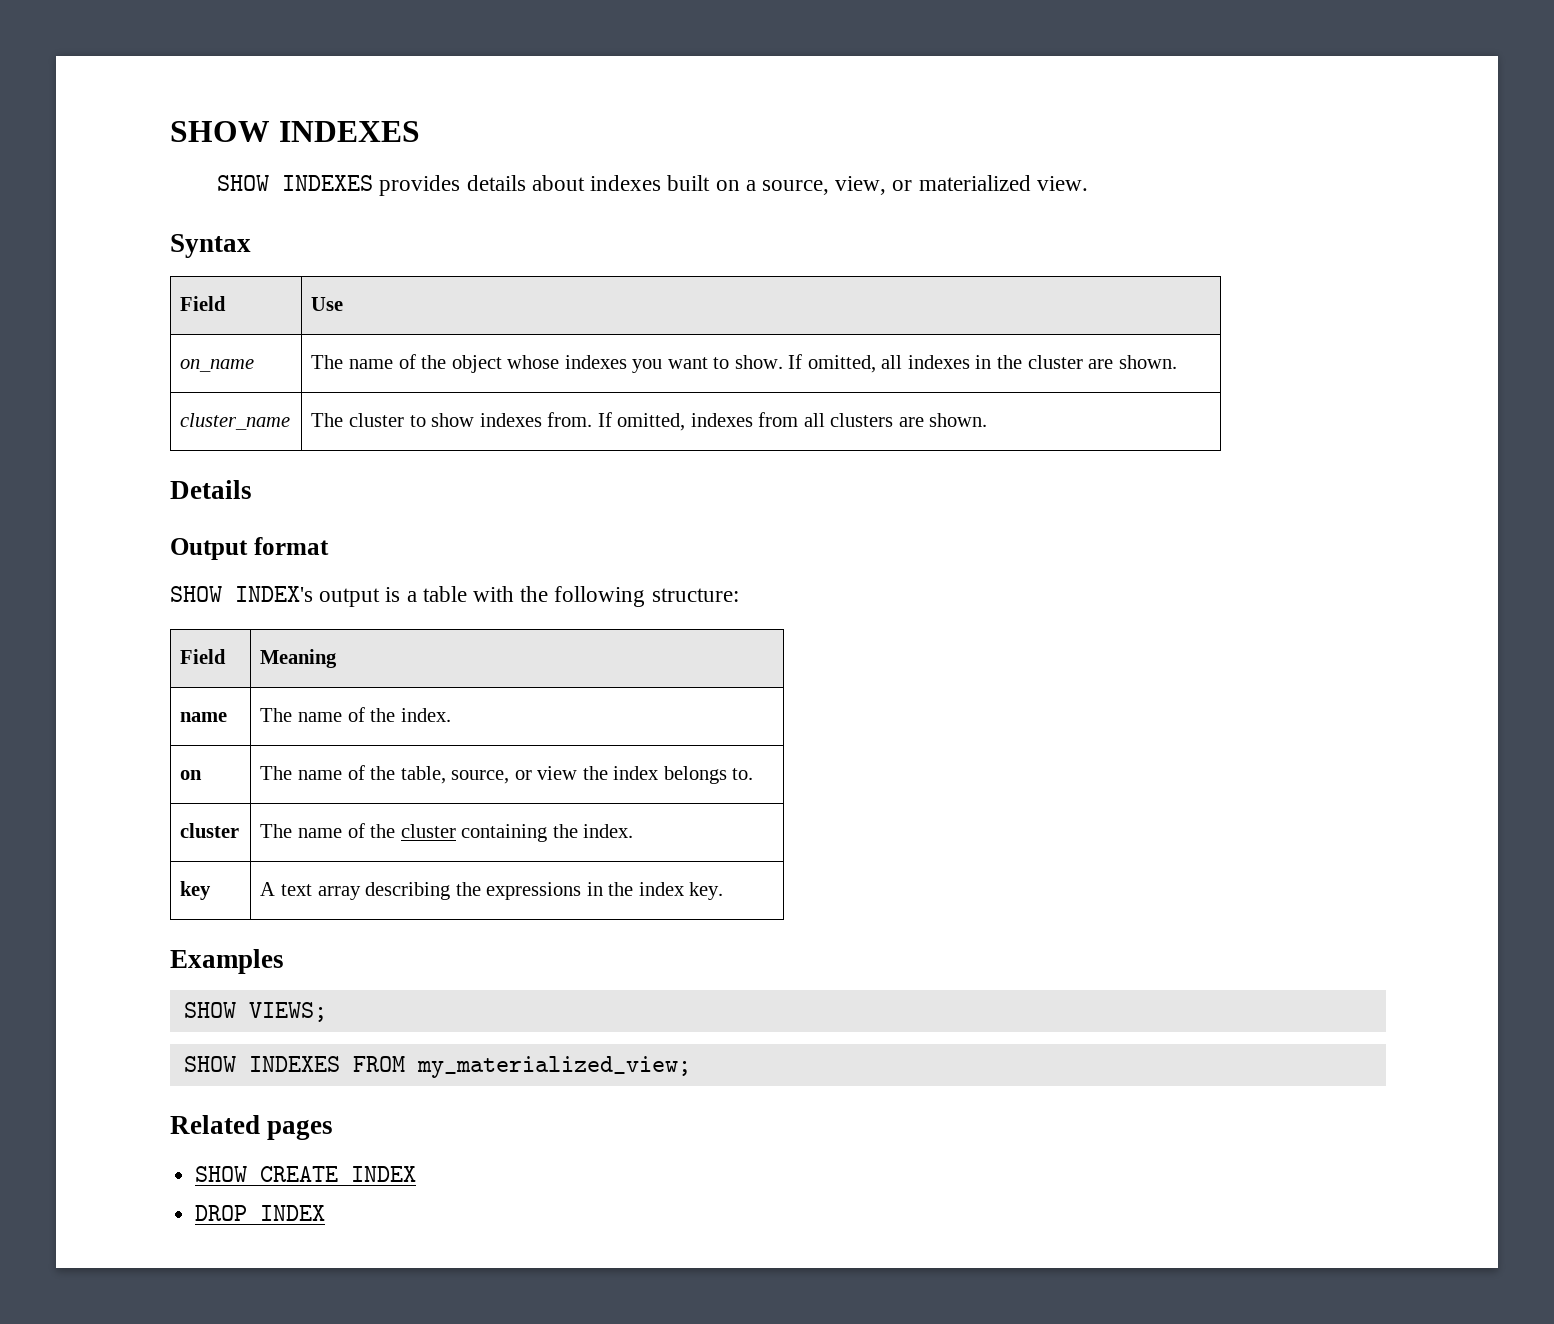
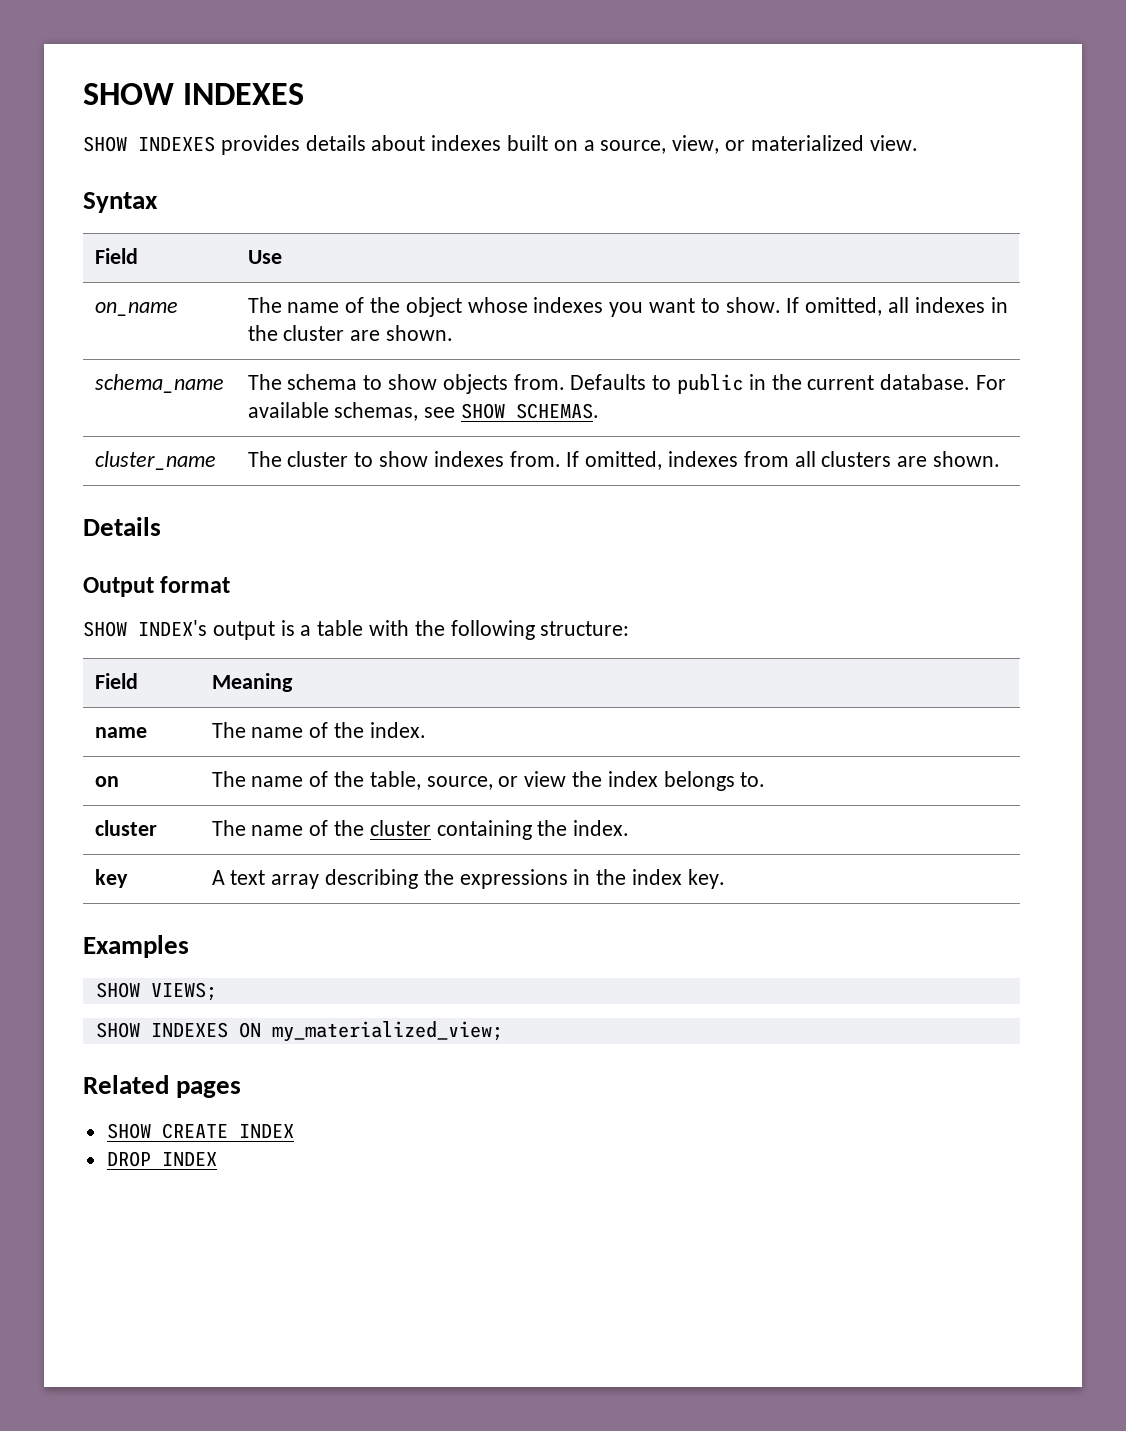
(1177, 362) none -> [94,374,224,393] [247,374,1006,394] [247,402,599,421] // schema_name | The schema to show objects from. Defaults to public in the current database. For available schemas, see SHOW SCHEMAS.
[352,1056,405,1072] FROM -> [238,1022,261,1038] ON

